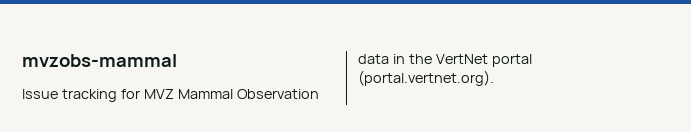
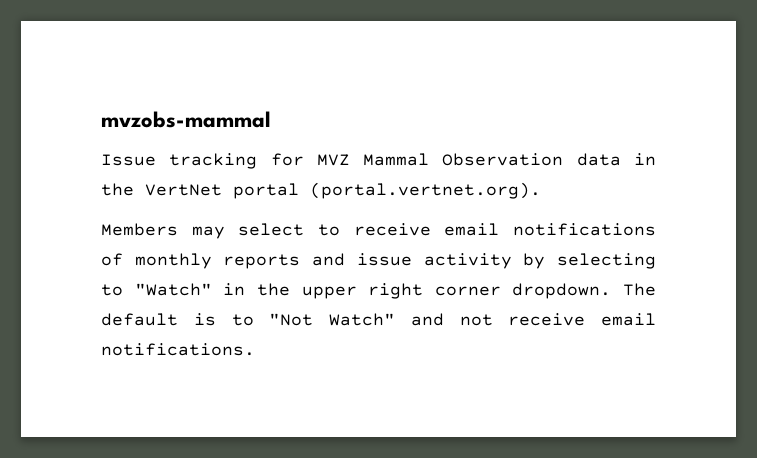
(494, 78) none -> [101,223,656,239] [101,253,656,269] [101,283,656,299] [101,313,656,326] [101,343,255,356] // Members may select to receive email notifications of monthly reports and issue activity by selecting to "Watch" in the upper right corner dropdown. The default is to "Not Watch" and not receive email notifications.

